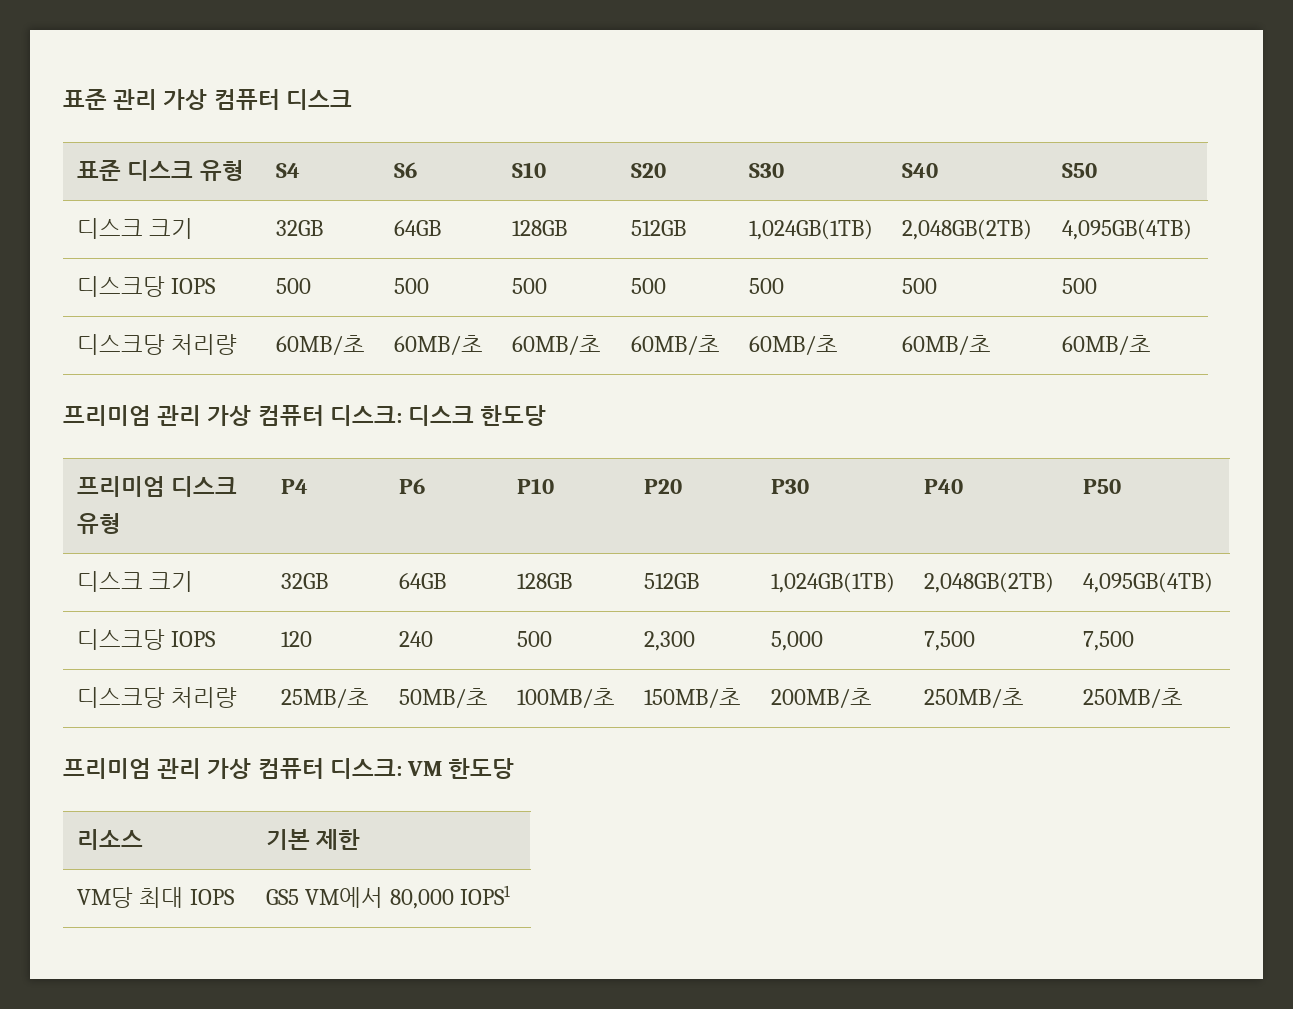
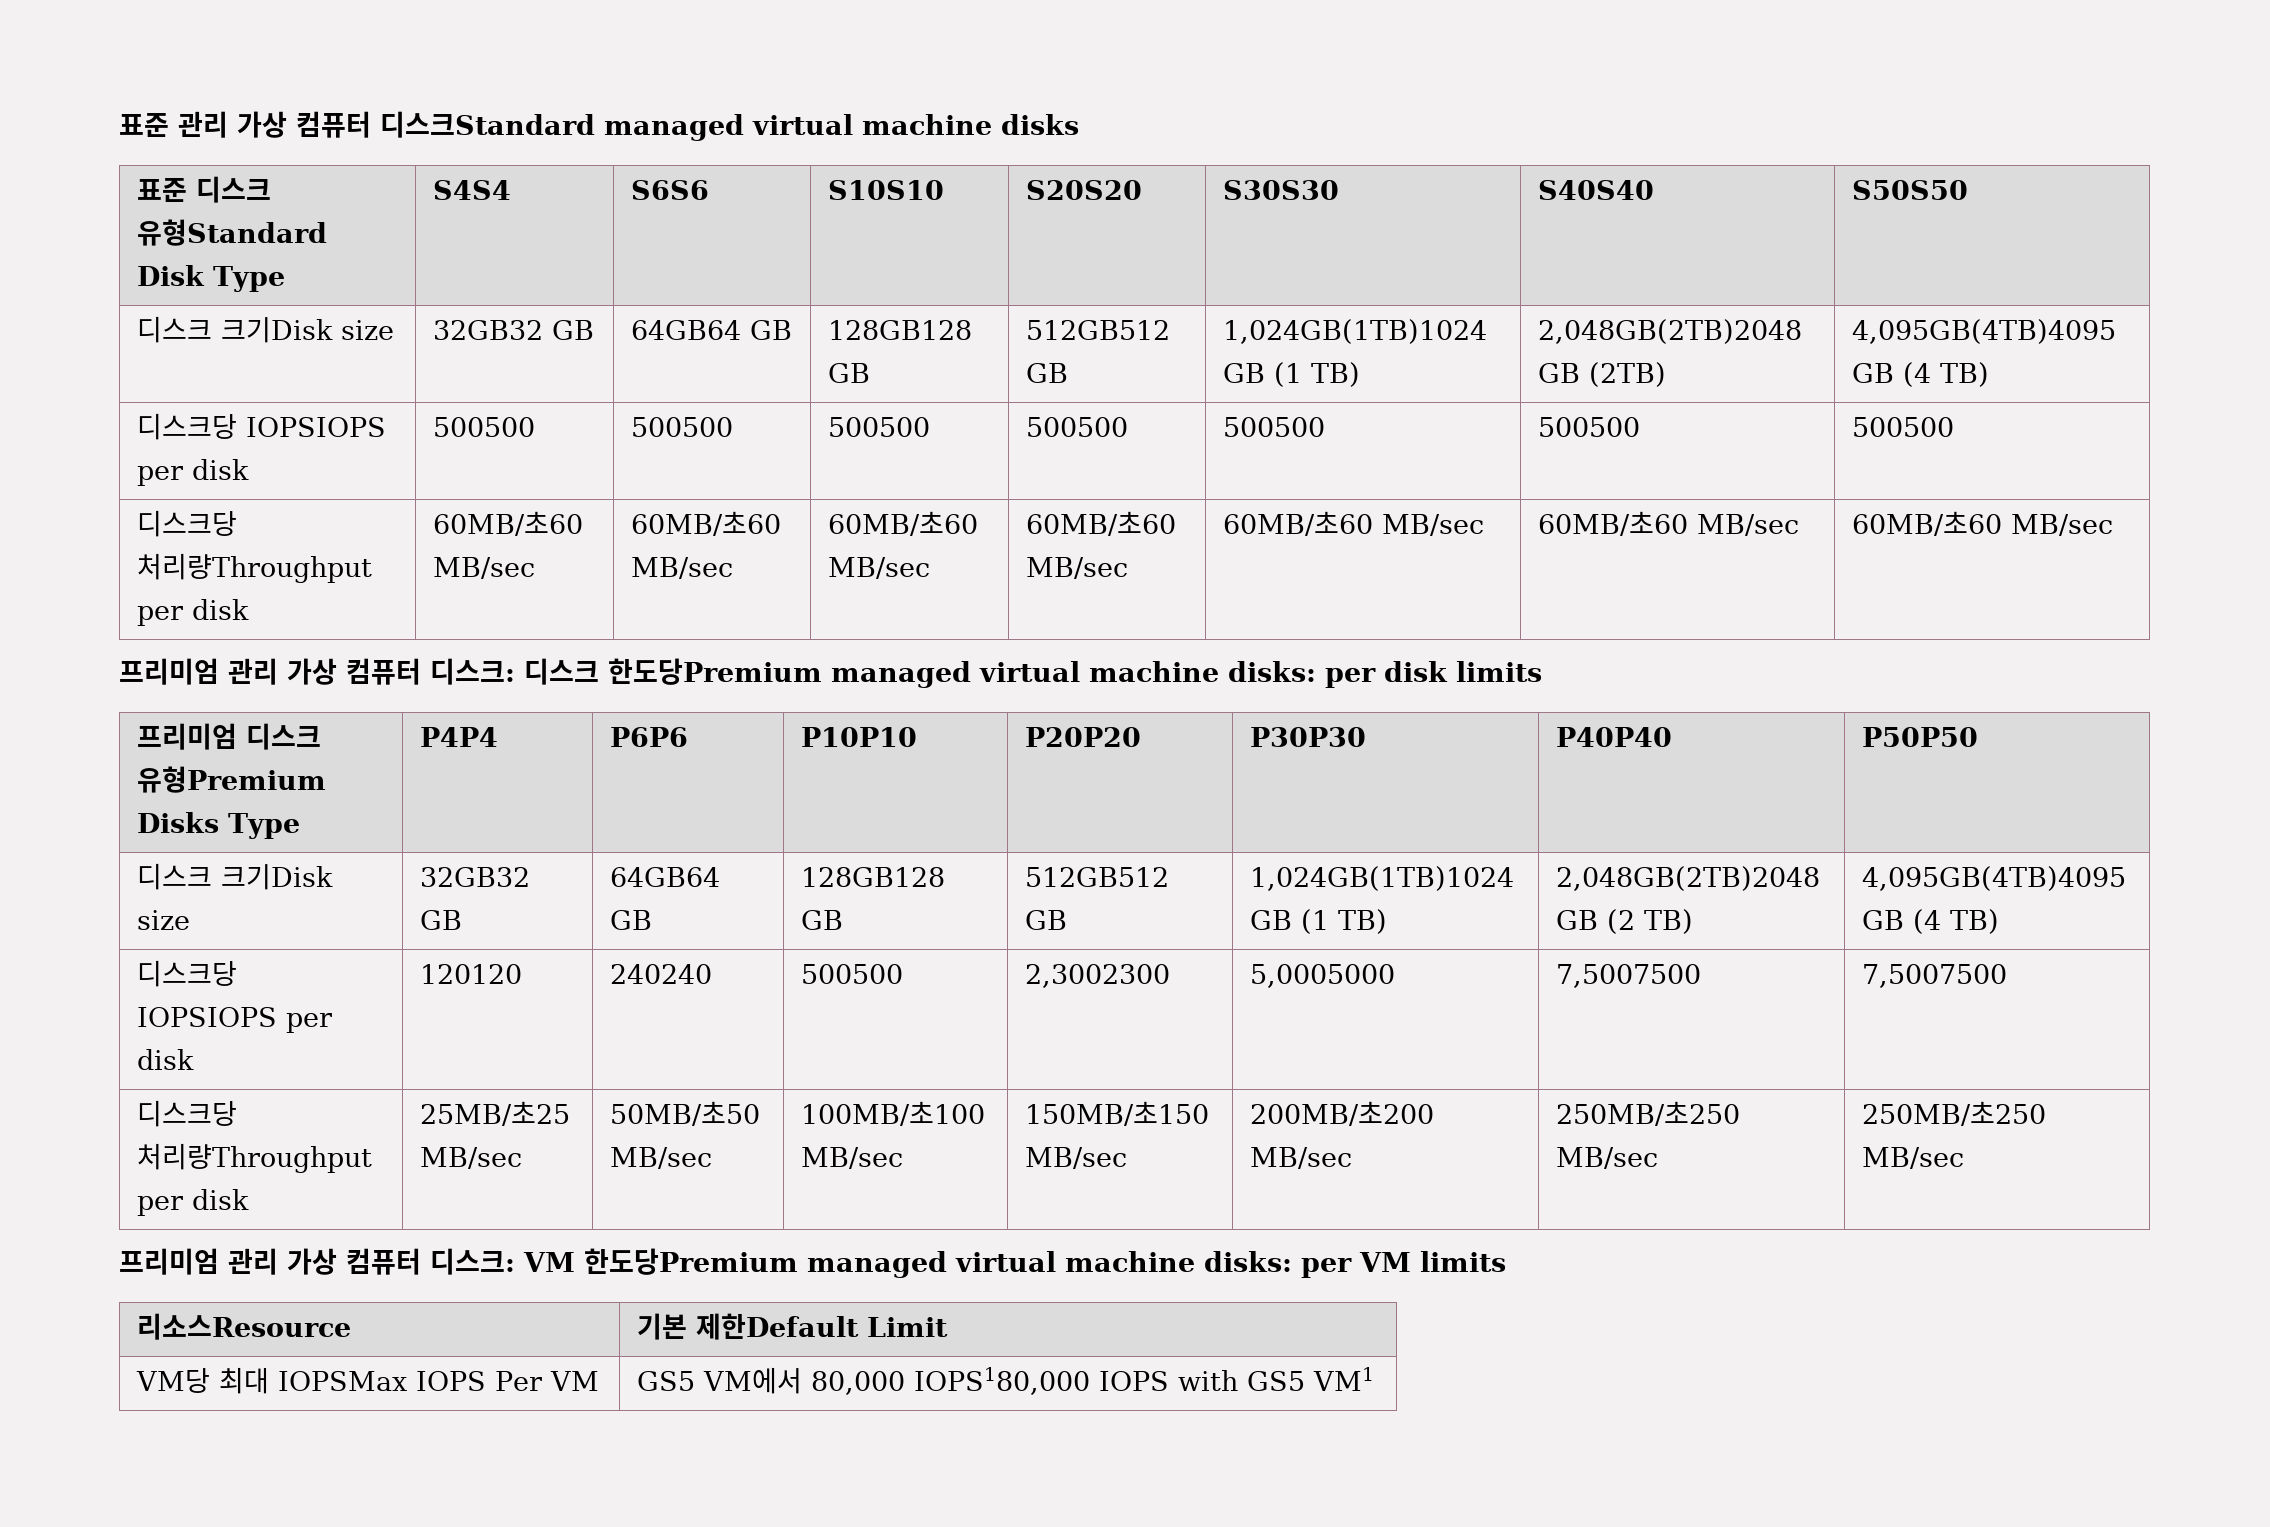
[285,89,352,110] [77,160,244,181] [276,163,301,178] [394,162,418,178] [512,162,547,178] [631,163,667,178] [749,163,785,178] [902,163,939,178] [1062,163,1098,178] [77,218,194,239] [276,220,324,236] [394,219,442,236] [512,220,568,236] [631,220,687,236] [749,219,874,240] [902,219,1033,240] [1062,219,1193,240] [77,276,216,297] [276,278,312,294] [394,278,430,294] [512,278,548,294] [631,278,667,294] [749,278,785,294] [902,278,938,294] [1062,278,1098,294] [77,334,238,355] [276,335,366,356] [394,335,484,356] [512,335,602,356] [631,335,721,356] [749,335,839,356] [902,335,992,356] [1062,335,1152,356] 디스크 // 표준 디스크 유형 | S4 | S6 | S10 | S20 | S30 | S40 | S50 // 디스크 크기 | 32GB | 64GB | 128GB | 512GB | 1,024GB(1TB) | 2,048GB(2TB) | 4,095GB(4TB) // 디스크당 IOPS | 500 | 500 | 500 | 500 | 500 | 500 | 500 // 디스크당 처리량 | 60MB/초 | 60MB/초 | 60MB/초 | 60MB/초 | 60MB/초 | 60MB/초 | 60MB/초 -> [380,111,1079,141] [136,176,271,203] [136,219,327,246] [136,265,285,292] [432,180,511,200] [630,180,709,200] [827,180,944,200] [1025,180,1142,200] [1222,180,1339,200] [1537,180,1654,200] [1851,180,1968,200] [136,316,394,343] [432,320,594,340] [630,320,792,340] [827,320,972,340] [827,363,870,383] [1025,320,1170,340] [1025,363,1068,383] [1222,319,1487,344] [1222,362,1360,387] [1537,319,1802,344] [1537,362,1666,387] [1851,319,2116,344] [1851,362,1989,387] [136,413,386,440] [136,459,249,486] [432,417,535,437] [630,417,733,437] [827,417,930,437] [1025,417,1128,437] [1222,417,1325,437] [1537,417,1640,437] [1851,417,1954,437] [136,510,237,537] [136,553,372,583] [136,599,249,626] [432,511,583,536] [432,557,535,579] [630,511,781,536] [630,557,733,579] [827,511,978,536] [827,557,930,579] [1025,511,1176,536] [1025,557,1128,579] [1222,511,1484,536] [1537,511,1799,536] [1851,511,2113,536] 디스크Standard managed virtual machine disks // 표준 디스크 유형Standard Disk Type | S4S4 | S6S6 | S10S10 | S20S20 | S30S30 | S40S40 | S50S50 // 디스크 크기Disk size | 32GB32 GB | 64GB64 GB | 128GB128 GB | 512GB512 GB | 1,024GB(1TB)1024 GB (1 TB) | 2,048GB(2TB)2048 GB (2TB) | 4,095GB(4TB)4095 GB (4 TB) // 디스크당 IOPSIOPS per disk | 500500 | 500500 | 500500 | 500500 | 500500 | 500500 | 500500 // 디스크당 처리량Throughput per disk | 60MB/초60 MB/sec | 60MB/초60 MB/sec | 60MB/초60 MB/sec | 60MB/초60 MB/sec | 60MB/초60 MB/sec | 60MB/초60 MB/sec | 60MB/초60 MB/sec
[480,405,547,426] [77,476,238,497] [77,513,122,534] [281,479,309,494] [399,478,426,494] [517,478,555,494] [644,479,683,494] [771,479,810,494] [924,479,964,494] [1083,479,1122,494] [77,571,194,592] [281,573,329,589] [399,572,447,589] [517,573,573,589] [644,573,700,589] [771,572,896,593] [924,572,1055,593] [1083,572,1214,593] [77,629,216,650] [281,631,313,647] [399,631,434,647] [517,631,553,647] [644,631,696,651] [771,631,824,651] [924,631,976,651] [1083,631,1135,651] [77,687,238,708] [281,688,370,709] [399,688,489,709] [517,688,616,709] [644,688,742,709] [771,688,873,709] [924,688,1025,709] [1083,688,1184,709] 한도당 // 프리미엄 디스크 유형 | P4 | P6 | P10 | P20 | P30 | P40 | P50 // 디스크 크기 | 32GB | 64GB | 128GB | 512GB | 1,024GB(1TB) | 2,048GB(2TB) | 4,095GB(4TB) // 디스크당 IOPS | 120 | 240 | 500 | 2,300 | 5,000 | 7,500 | 7,500 // 디스크당 처리량 | 25MB/초 | 50MB/초 | 100MB/초 | 150MB/초 | 200MB/초 | 250MB/초 | 250MB/초 -> [608,658,1542,688] [136,723,321,750] [136,766,326,793] [136,812,300,839] [419,727,498,747] [609,727,688,747] [800,727,917,747] [1024,727,1141,747] [1249,727,1366,747] [1555,727,1672,747] [1861,727,1978,747] [136,863,333,890] [136,910,190,930] [419,867,530,887] [419,910,462,930] [609,867,720,887] [609,910,652,930] [800,867,945,887] [800,910,843,930] [1024,867,1169,887] [1024,910,1067,930] [1249,866,1514,891] [1249,909,1387,934] [1555,866,1820,891] [1555,909,1693,934] [1861,866,2126,891] [1861,909,1999,934] [136,960,237,987] [136,1007,332,1033] [136,1049,194,1070] [419,964,522,984] [609,964,712,984] [800,964,903,984] [1024,964,1170,988] [1249,964,1395,988] [1555,964,1701,988] [1861,964,2007,988] [136,1100,237,1127] [136,1143,372,1173] [136,1189,249,1216] [419,1101,570,1126] [419,1147,522,1169] [609,1101,760,1126] [609,1147,712,1169] [800,1101,985,1126] [800,1147,903,1169] [1024,1101,1209,1126] [1024,1147,1127,1169] [1249,1101,1434,1126] [1249,1147,1352,1169] [1555,1101,1740,1126] [1555,1147,1658,1169] [1861,1101,2046,1126] [1861,1147,1964,1169] 한도당Premium managed virtual machine disks: per disk limits // 프리미엄 디스크 유형Premium Disks Type | P4P4 | P6P6 | P10P10 | P20P20 | P30P30 | P40P40 | P50P50 // 디스크 크기Disk size | 32GB32 GB | 64GB64 GB | 128GB128 GB | 512GB512 GB | 1,024GB(1TB)1024 GB (1 TB) | 2,048GB(2TB)2048 GB (2 TB) | 4,095GB(4TB)4095 GB (4 TB) // 디스크당 IOPSIOPS per disk | 120120 | 240240 | 500500 | 2,3002300 | 5,0005000 | 7,5007500 | 7,5007500 // 디스크당 처리량Throughput per disk | 25MB/초25 MB/sec | 50MB/초50 MB/sec | 100MB/초100 MB/sec | 150MB/초150 MB/sec | 200MB/초200 MB/sec | 250MB/초250 MB/sec | 250MB/초250 MB/sec
[448,758,515,779] [77,829,144,850] 한도당 // 리소스 -> [584,1248,1506,1278] [136,1313,351,1340] 한도당Premium managed virtual machine disks: per VM limits // 리소스Resource
[316,829,361,850] 제한 -> [695,1313,948,1340] 제한Default Limit
[189,889,234,905] IOPS -> [277,1371,599,1391] IOPSMax IOPS Per VM
[459,885,510,905] IOPS1 -> [913,1367,1374,1395] IOPS180,000 IOPS with GS5 VM1

